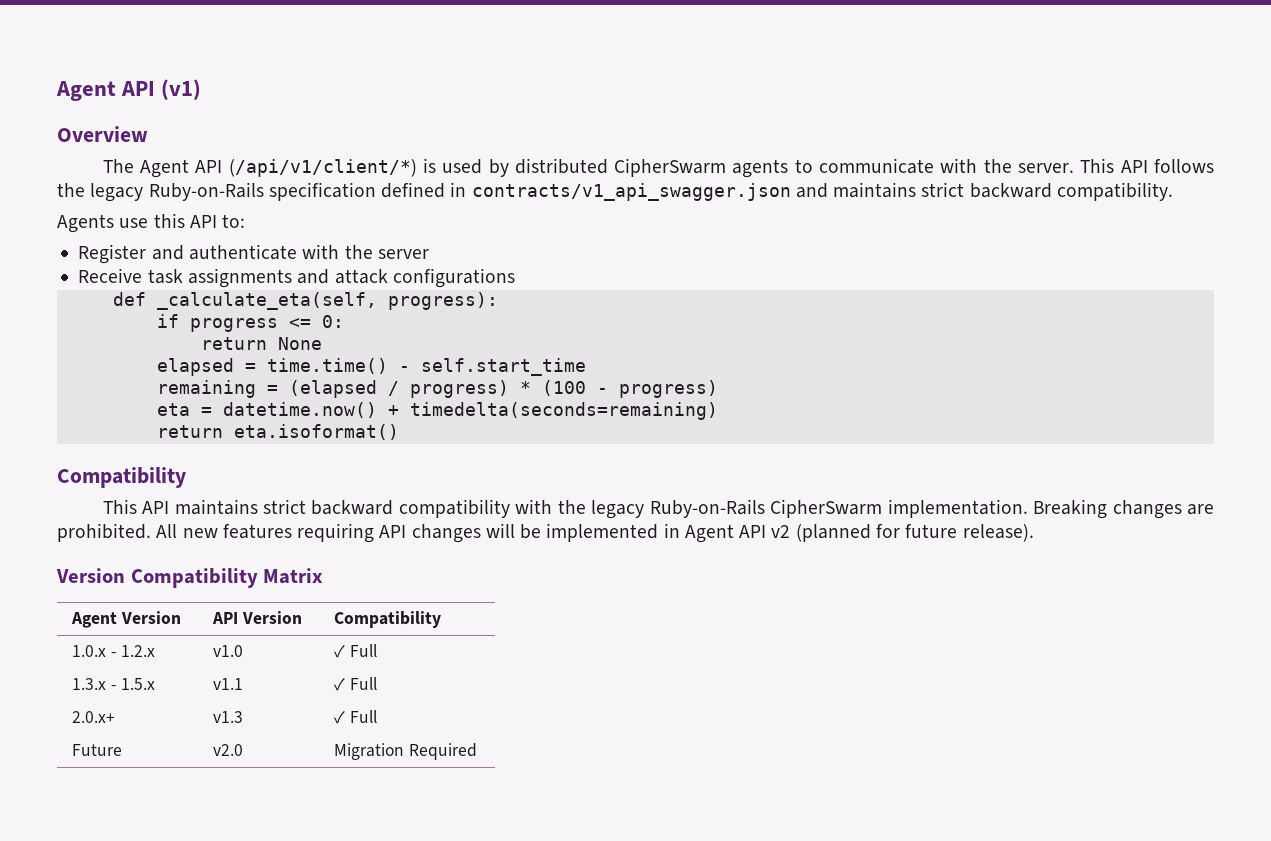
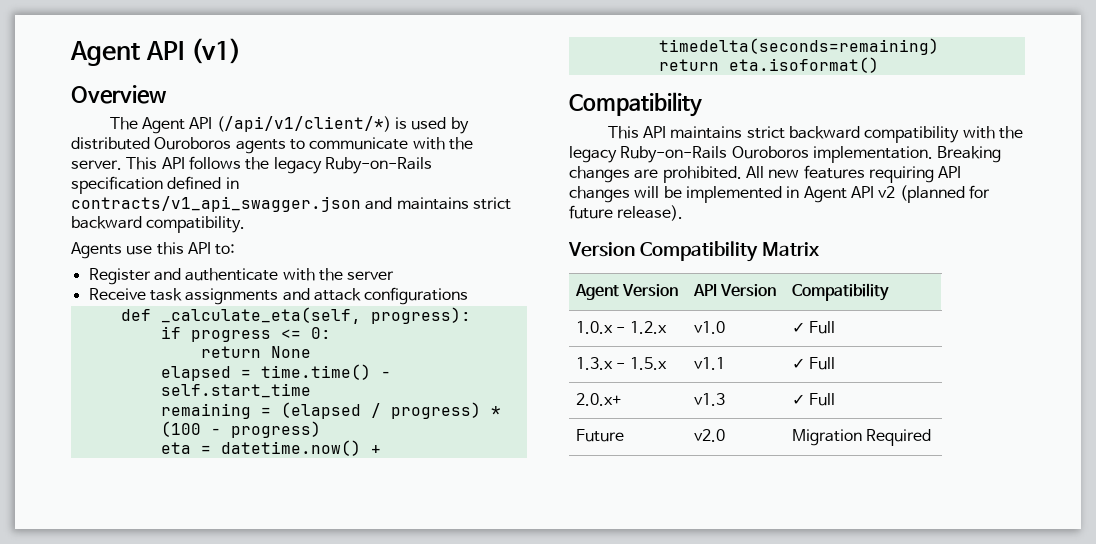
[614,158,727,177] CipherSwarm -> [154,137,232,150] Ouroboros
[770,499,883,518] CipherSwarm -> [731,146,809,159] Ouroboros

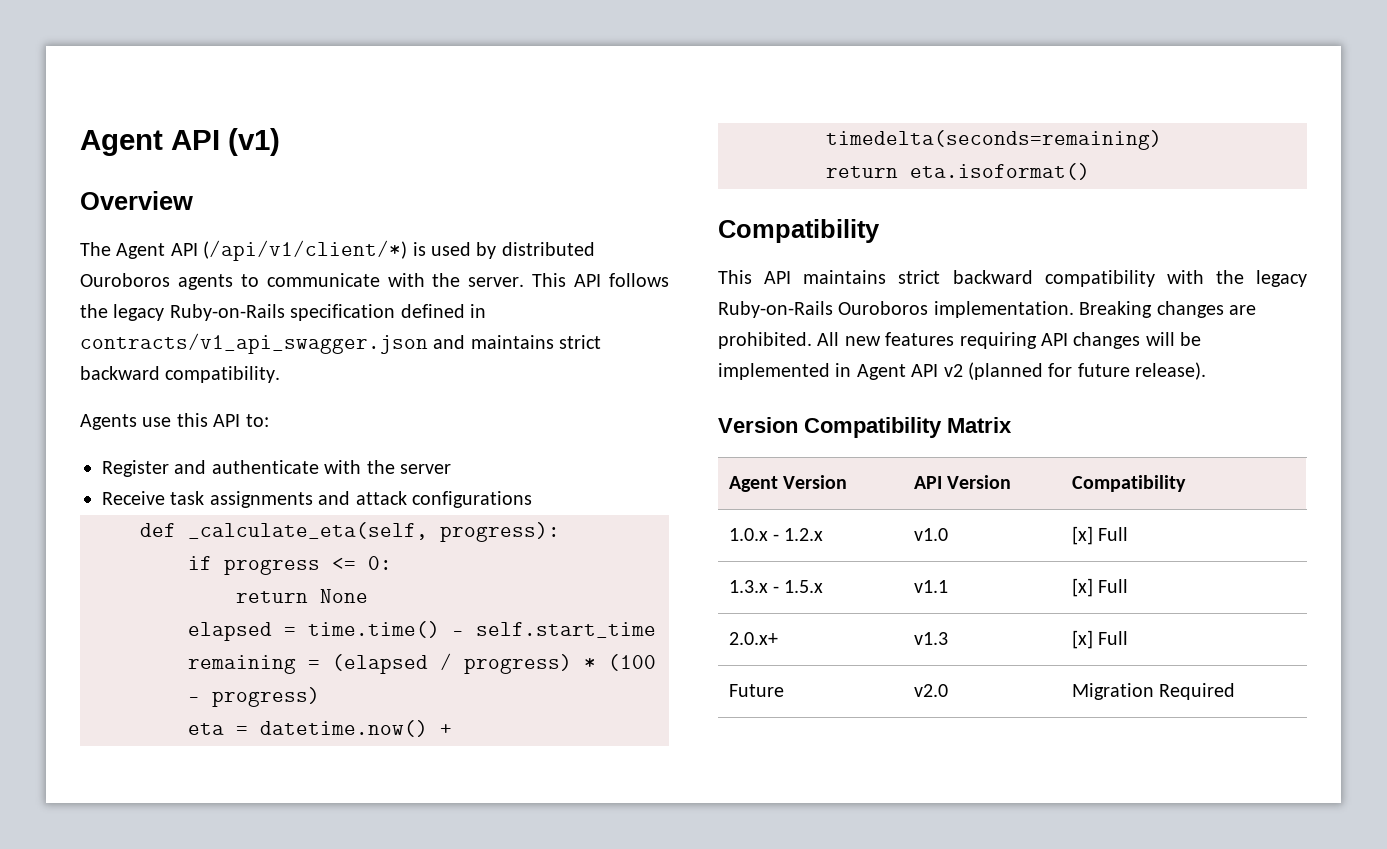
[791,322,805,333] ✓ -> [1071,526,1093,545] [x]
[791,358,805,369] ✓ -> [1071,578,1093,597] [x]
[791,394,805,405] ✓ -> [1071,630,1093,649] [x]

